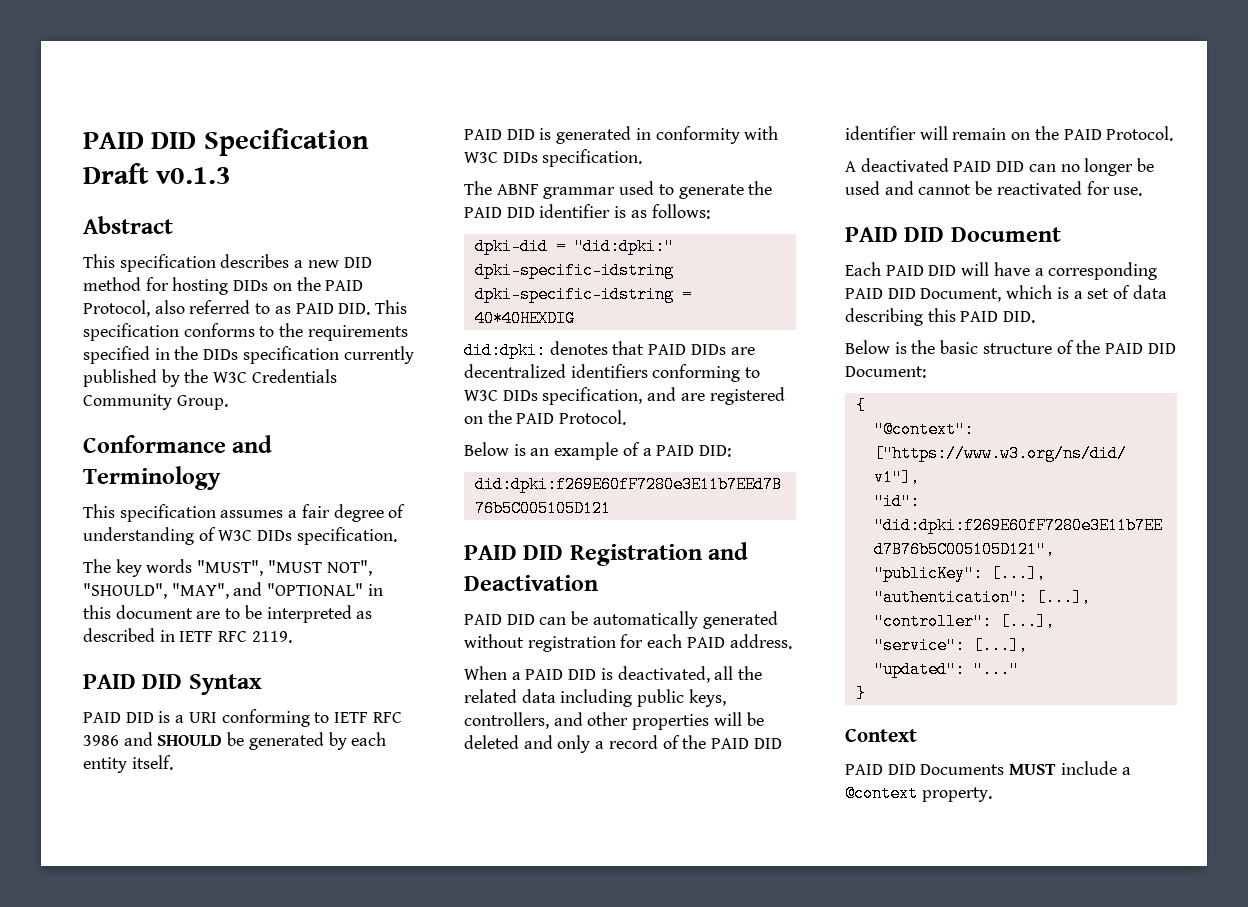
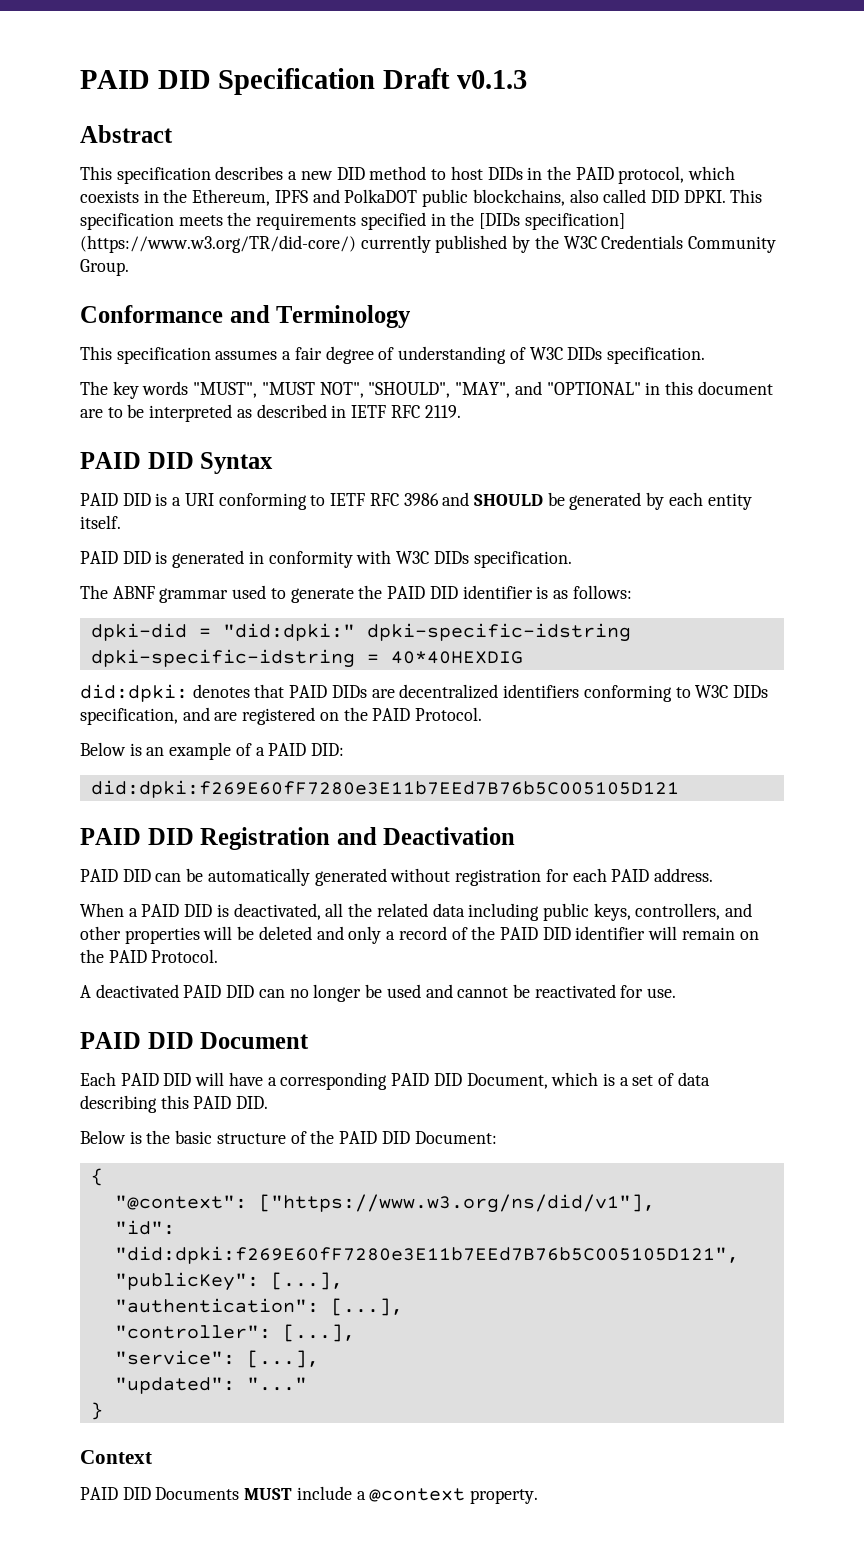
[145,277,364,295] [83,300,408,317] [83,323,275,341] for hosting DIDs on the PAID Protocol, also referred to as PAID DID. This specification conforms to -> [431,166,736,184] [80,189,763,207] [80,213,223,230] to host DIDs in the PAID protocol, which coexists in the Ethereum, IPFS and PolkaDOT public blockchains, also called DID DPKI. This specification meets
[203,346,339,364] DIDs specification -> [479,213,625,230] [80,235,356,253] [DIDs specification] (https://www.w3.org/TR/did-core/)

